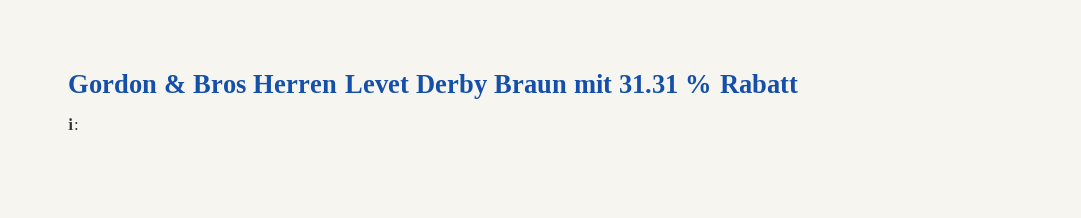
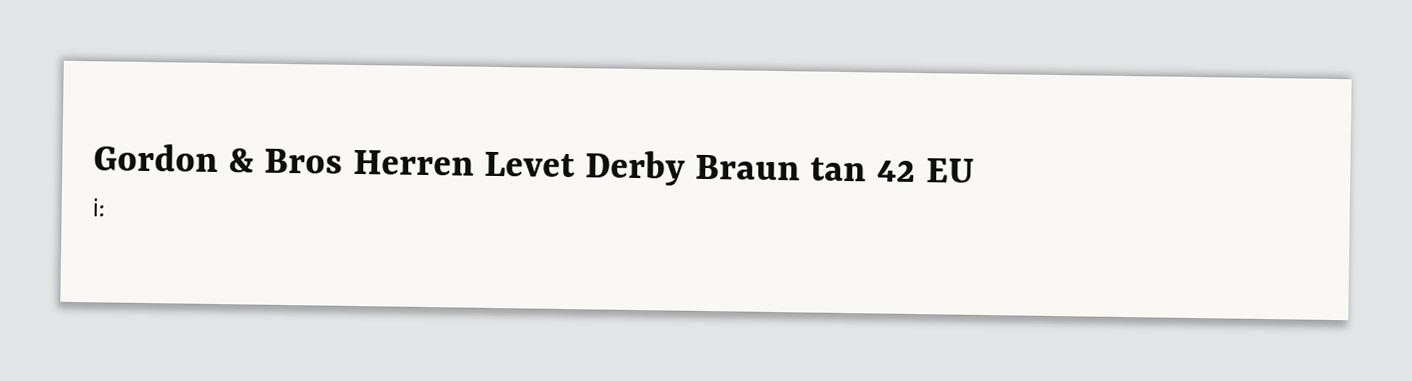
[574,74,798,93] mit 31.31 % Rabatt -> [810,157,975,183] tan 42 EU

